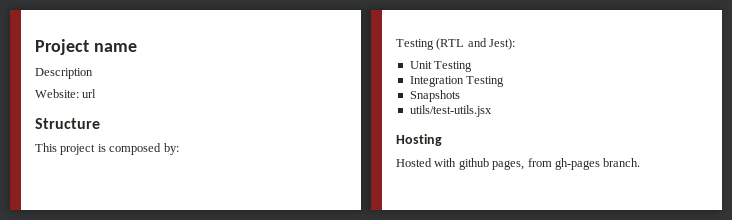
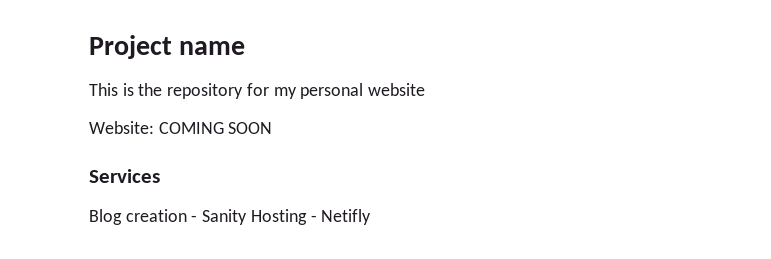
[35,68,93,79] [35,89,97,98] [35,118,100,129] [35,143,179,155] [396,38,516,50] [409,61,473,72] [409,76,505,87] [409,90,460,102] [409,105,492,117] [396,134,442,146] [396,158,641,170] Description // Website: url // Structure // This project is composed by: // Testing (RTL and Jest): // Unit Testing // Integration Testing // Snapshots // utils/test-utils.jsx // Hosting // Hosted with github pages, from gh-pages branch. -> [89,83,426,99] [89,121,273,134] [89,169,160,183] [89,209,372,225] This is the repository for my personal website // Website: COMING SOON // Services // Blog creation - Sanity Hosting - Netifly

